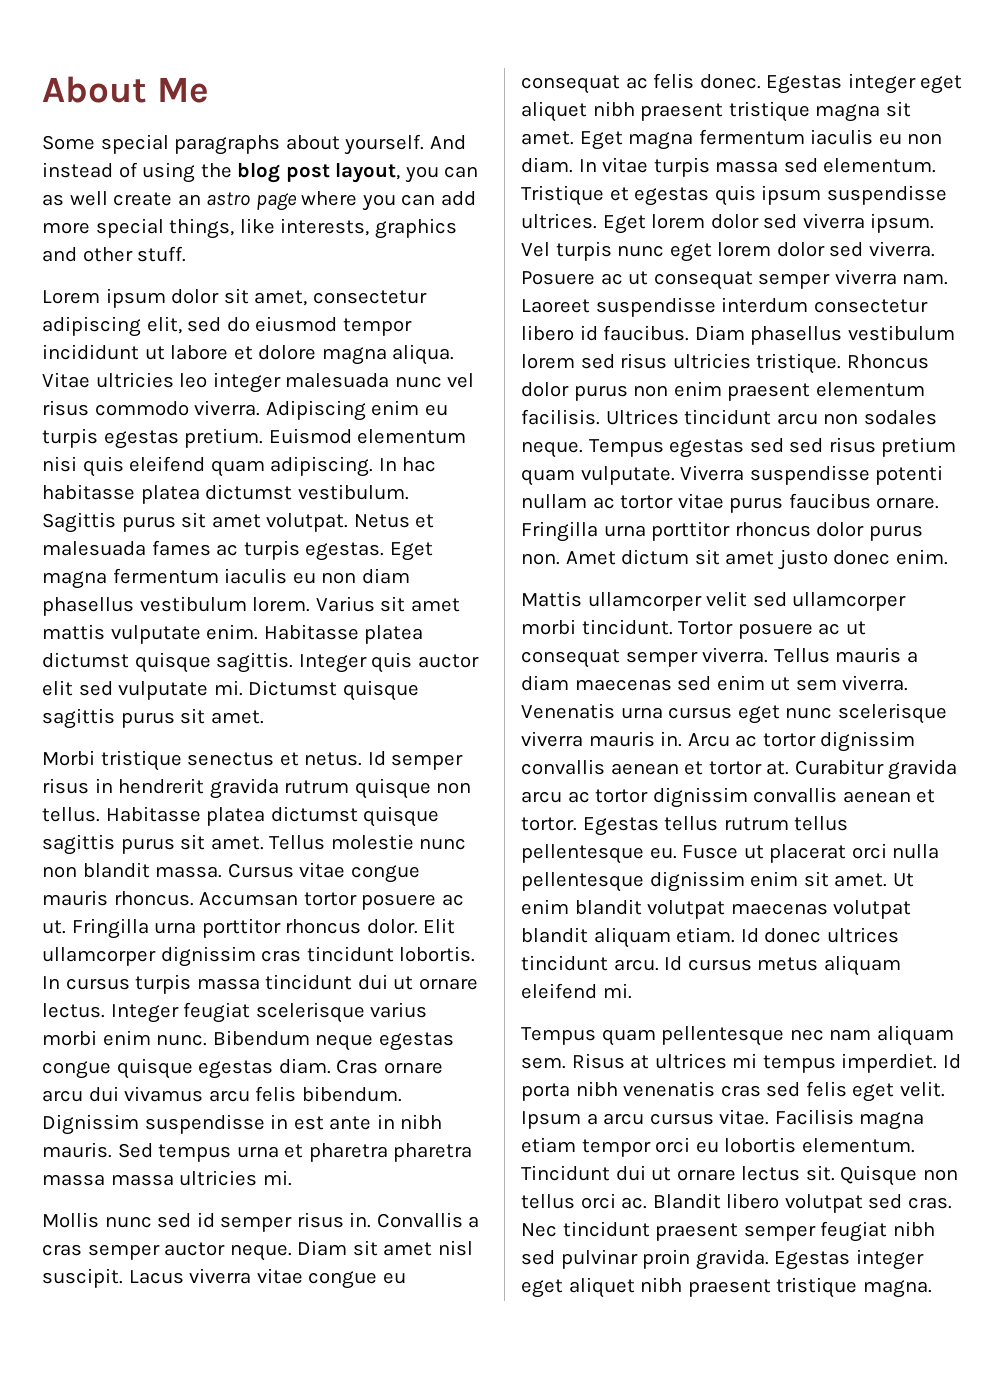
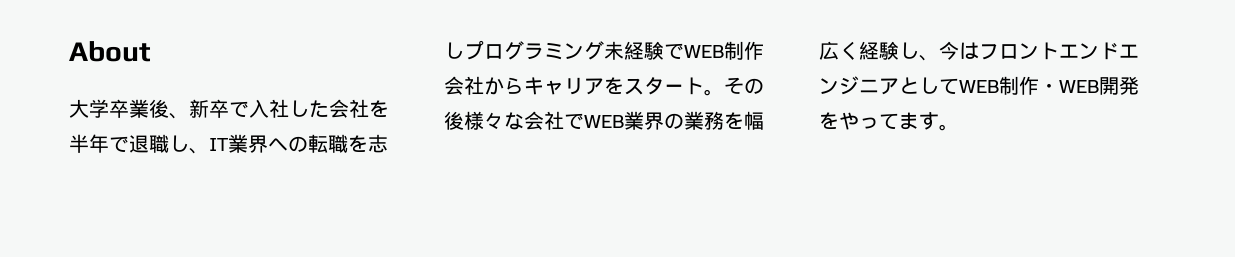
[156,78,209,103] [42,134,466,155] [42,162,479,183] [42,191,476,211] [42,218,457,239] [42,246,187,262] [42,288,427,308] [42,316,412,337] [42,344,455,365] [42,372,475,393] [42,400,448,421] [42,428,467,449] [42,456,437,477] [42,484,409,504] [42,512,435,533] [42,540,433,561] [42,568,410,589] [42,596,460,616] [42,624,424,644] [42,652,479,673] [42,680,419,701] [42,708,264,729] [42,750,464,771] [42,778,472,799] [42,806,440,827] [42,834,467,855] [42,862,420,883] [42,890,464,910] [42,918,456,939] [42,946,476,967] [42,974,478,994] [42,1002,428,1023] [42,1030,454,1051] [42,1058,443,1079] [42,1086,402,1102] [42,1114,443,1135] [42,1142,473,1162] [42,1170,292,1186] [42,1212,480,1232] [42,1240,473,1261] [42,1268,406,1289] [521,73,963,94] [521,101,911,122] [521,129,943,150] [521,157,937,177] [521,185,947,206] [521,213,935,234] [521,241,935,262] [521,269,949,290] [521,297,928,317] [521,325,955,345] [521,353,929,374] [521,381,925,401] [521,409,937,425] [521,437,957,458] [521,465,944,486] [521,493,940,513] [521,521,923,542] [521,549,948,570] [521,591,907,611] [521,619,866,639] [521,647,918,668] [521,675,909,691] [521,703,947,724] [521,731,916,752] [521,759,958,780] [521,787,936,808] [521,816,849,836] [521,843,940,864] [521,871,914,892] [521,899,912,919] [521,927,899,948] [521,955,901,976] [521,983,632,999] [521,1025,954,1046] [521,1053,961,1073] [521,1081,945,1102] [521,1109,925,1130] [521,1137,915,1157] [521,1165,958,1186] [521,1193,952,1213] [521,1221,935,1242] [521,1249,924,1270] [521,1277,932,1298] Me // Some special paragraphs about yourself. And instead of using the blog post layout, you can as well create an astro page where you can add more special things, like interests, graphics and other stuff. // Lorem ipsum dolor sit amet, consectetur adipiscing elit, sed do eiusmod tempor incididunt ut labore et dolore magna aliqua. Vitae ultricies leo integer malesuada nunc vel risus commodo viverra. Adipiscing enim eu turpis egestas pretium. Euismod elementum nisi quis eleifend quam adipiscing. In hac habitasse platea dictumst vestibulum. Sagittis purus sit amet volutpat. Netus et malesuada fames ac turpis egestas. Eget magna fermentum iaculis eu non diam phasellus vestibulum lorem. Varius sit amet mattis vulputate enim. Habitasse platea dictumst quisque sagittis. Integer quis auctor elit sed vulputate mi. Dictumst quisque sagittis purus sit amet. // Morbi tristique senectus et netus. Id semper risus in hendrerit gravida rutrum quisque non tellus. Habitasse platea dictumst quisque sagittis purus sit amet. Tellus molestie nunc non blandit massa. Cursus vitae congue mauris rhoncus. Accumsan tortor posuere ac ut. Fringilla urna porttitor rhoncus dolor. Elit ullamcorper dignissim cras tincidunt lobortis. In cursus turpis massa tincidunt dui ut ornare lectus. Integer feugiat scelerisque varius morbi enim nunc. Bibendum neque egestas congue quisque egestas diam. Cras ornare arcu dui vivamus arcu felis bibendum. Dignissim suspendisse in est ante in nibh mauris. Sed tempus urna et pharetra pharetra massa massa ultricies mi. // Mollis nunc sed id semper risus in. Convallis a cras semper auctor neque. Diam sit amet nisl suscipit. Lacus viverra vitae congue eu consequat ac felis donec. Egestas integer eget aliquet nibh praesent tristique magna sit amet. Eget magna fermentum iaculis eu non diam. In vitae turpis massa sed elementum. Tristique et egestas quis ipsum suspendisse ultrices. Eget lorem dolor sed viverra ipsum. Vel turpis nunc eget lorem dolor sed viverra. Posuere ac ut consequat semper viverra nam. Laoreet suspendisse interdum consectetur libero id faucibus. Diam phasellus vestibulum lorem sed risus ultricies tristique. Rhoncus dolor purus non enim praesent elementum facilisis. Ultrices tincidunt arcu non sodales neque. Tempus egestas sed sed risus pretium quam vulputate. Viverra suspendisse potenti nullam ac tortor vitae purus faucibus ornare. Fringilla urna porttitor rhoncus dolor purus non. Amet dictum sit amet justo donec enim. // Mattis ullamcorper velit sed ullamcorper morbi tincidunt. Tortor posuere ac ut consequat semper viverra. Tellus mauris a diam maecenas sed enim ut sem viverra. Venenatis urna cursus eget nunc scelerisque viverra mauris in. Arcu ac tortor dignissim convallis aenean et tortor at. Curabitur gravida arcu ac tortor dignissim convallis aenean et tortor. Egestas tellus rutrum tellus pellentesque eu. Fusce ut placerat orci nulla pellentesque dignissim enim sit amet. Ut enim blandit volutpat maecenas volutpat blandit aliquam etiam. Id donec ultrices tincidunt arcu. Id cursus metus aliquam eleifend mi. // Tempus quam pellentesque nec nam aliquam sem. Risus at ultrices mi tempus imperdiet. Id porta nibh venenatis cras sed felis eget velit. Ipsum a arcu cursus vitae. Facilisis magna etiam tempor orci eu lobortis elementum. Tincidunt dui ut ornare lectus sit. Quisque non tellus orci ac. Blandit libero volutpat sed cras. Nec tincidunt praesent semper feugiat nibh sed pulvinar proin gravida. Egestas integer eget aliquet nibh praesent tristique magna. -> [69,99,389,119] [69,134,388,154] [444,40,764,60] [444,76,764,96] [444,111,764,130] [819,41,1139,61] [819,76,1139,95] [819,112,959,131] // 大学卒業後、新卒で入社した会社を半年で退職し、IT業界への転職を志しプログラミング未経験でWEB制作会社からキャリアをスタート。その後様々な会社でWEB業界の業務を幅広く経験し、今はフロントエンドエンジニアとしてWEB制作・WEB開発をやってます。

